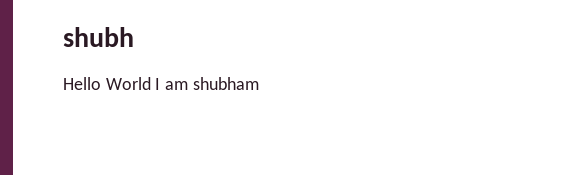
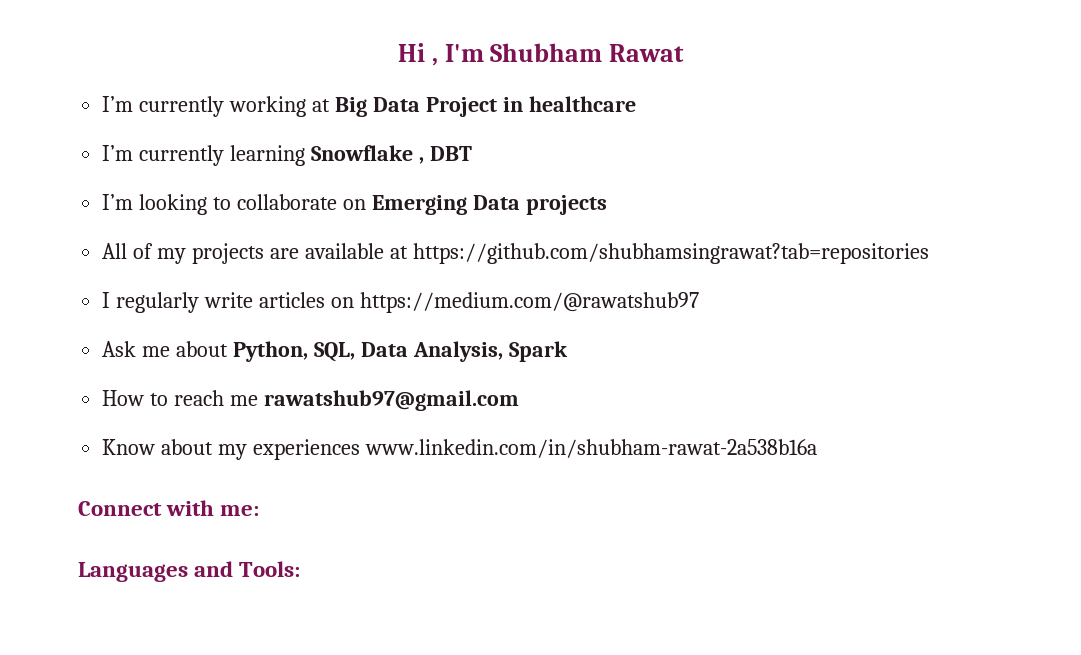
[63,27,134,47] [63,77,259,90] shubh // Hello World I am shubham -> [397,43,685,66] [102,96,636,117] [102,145,472,166] [102,194,607,215] [102,243,929,264] [102,292,699,313] [102,341,568,362] [102,390,519,411] [102,439,817,460] [78,500,260,516] [78,561,301,582] Hi , I'm Shubham Rawat // I’m currently working at Big Data Project in healthcare // I’m currently learning Snowflake , DBT // I’m looking to collaborate on Emerging Data projects // All of my projects are available at https://github.com/shubhamsingrawat?tab=repositories // I regularly write articles on https://medium.com/@rawatshub97 // Ask me about Python, SQL, Data Analysis, Spark // How to reach me rawatshub97@gmail.com // Know about my experiences www.linkedin.com/in/shubham-rawat-2a538b16a // Connect with me: // Languages and Tools:

